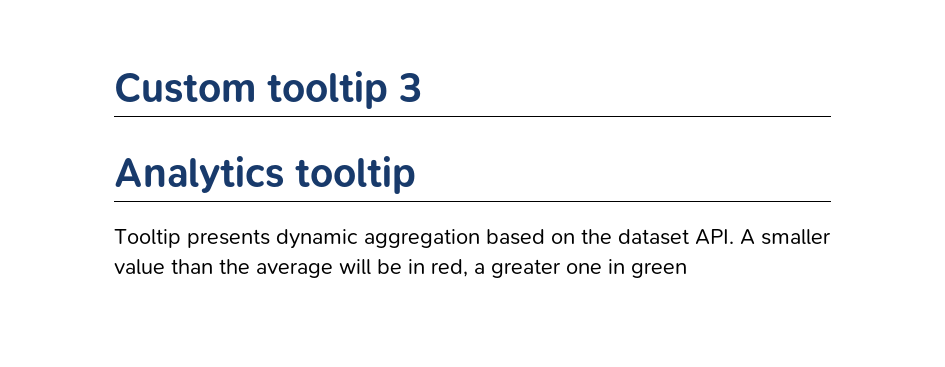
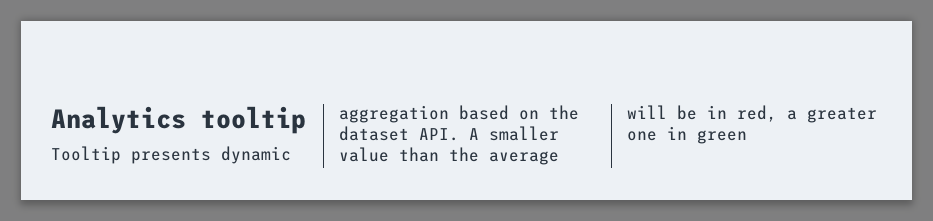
[114,71,422,109] Custom tooltip 3 // -> (51, 120) none

